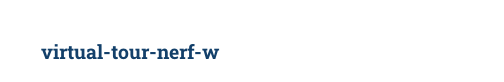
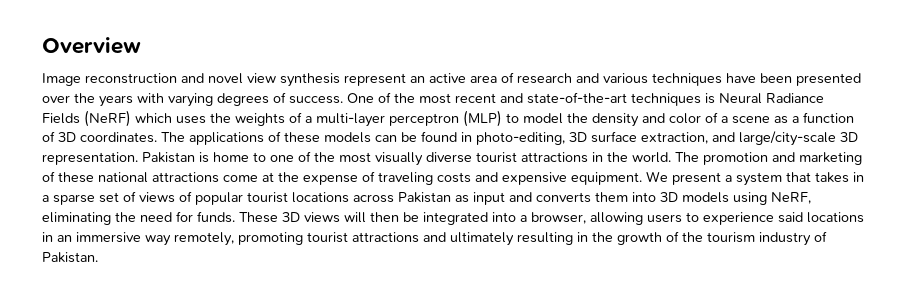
[41,43,220,60] virtual-tour-nerf-w -> [42,37,141,54] [42,72,861,87] [42,92,824,107] [42,110,854,127] [42,131,858,146] [42,151,862,166] [42,171,864,186] [42,191,811,205] [42,211,864,225] [42,231,827,246] [42,252,98,263] Overview // Image reconstruction and novel view synthesis represent an active area of research and various techniques have been presented over the years with varying degrees of success. One of the most recent and state-of-the-art techniques is Neural Radiance Fields (NeRF) which uses the weights of a multi-layer perceptron (MLP) to model the density and color of a scene as a function of 3D coordinates. The applications of these models can be found in photo-editing, 3D surface extraction, and large/city-scale 3D representation. Pakistan is home to one of the most visually diverse tourist attractions in the world. The promotion and marketing of these national attractions come at the expense of traveling costs and expensive equipment. We present a system that takes in a sparse set of views of popular tourist locations across Pakistan as input and converts them into 3D models using NeRF, eliminating the need for funds. These 3D views will then be integrated into a browser, allowing users to experience said locations in an immersive way remotely, promoting tourist attractions and ultimately resulting in the growth of the tourism industry of Pakistan.

